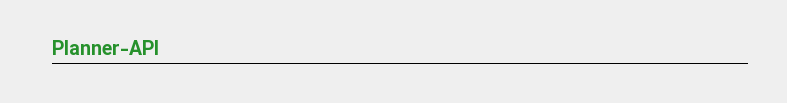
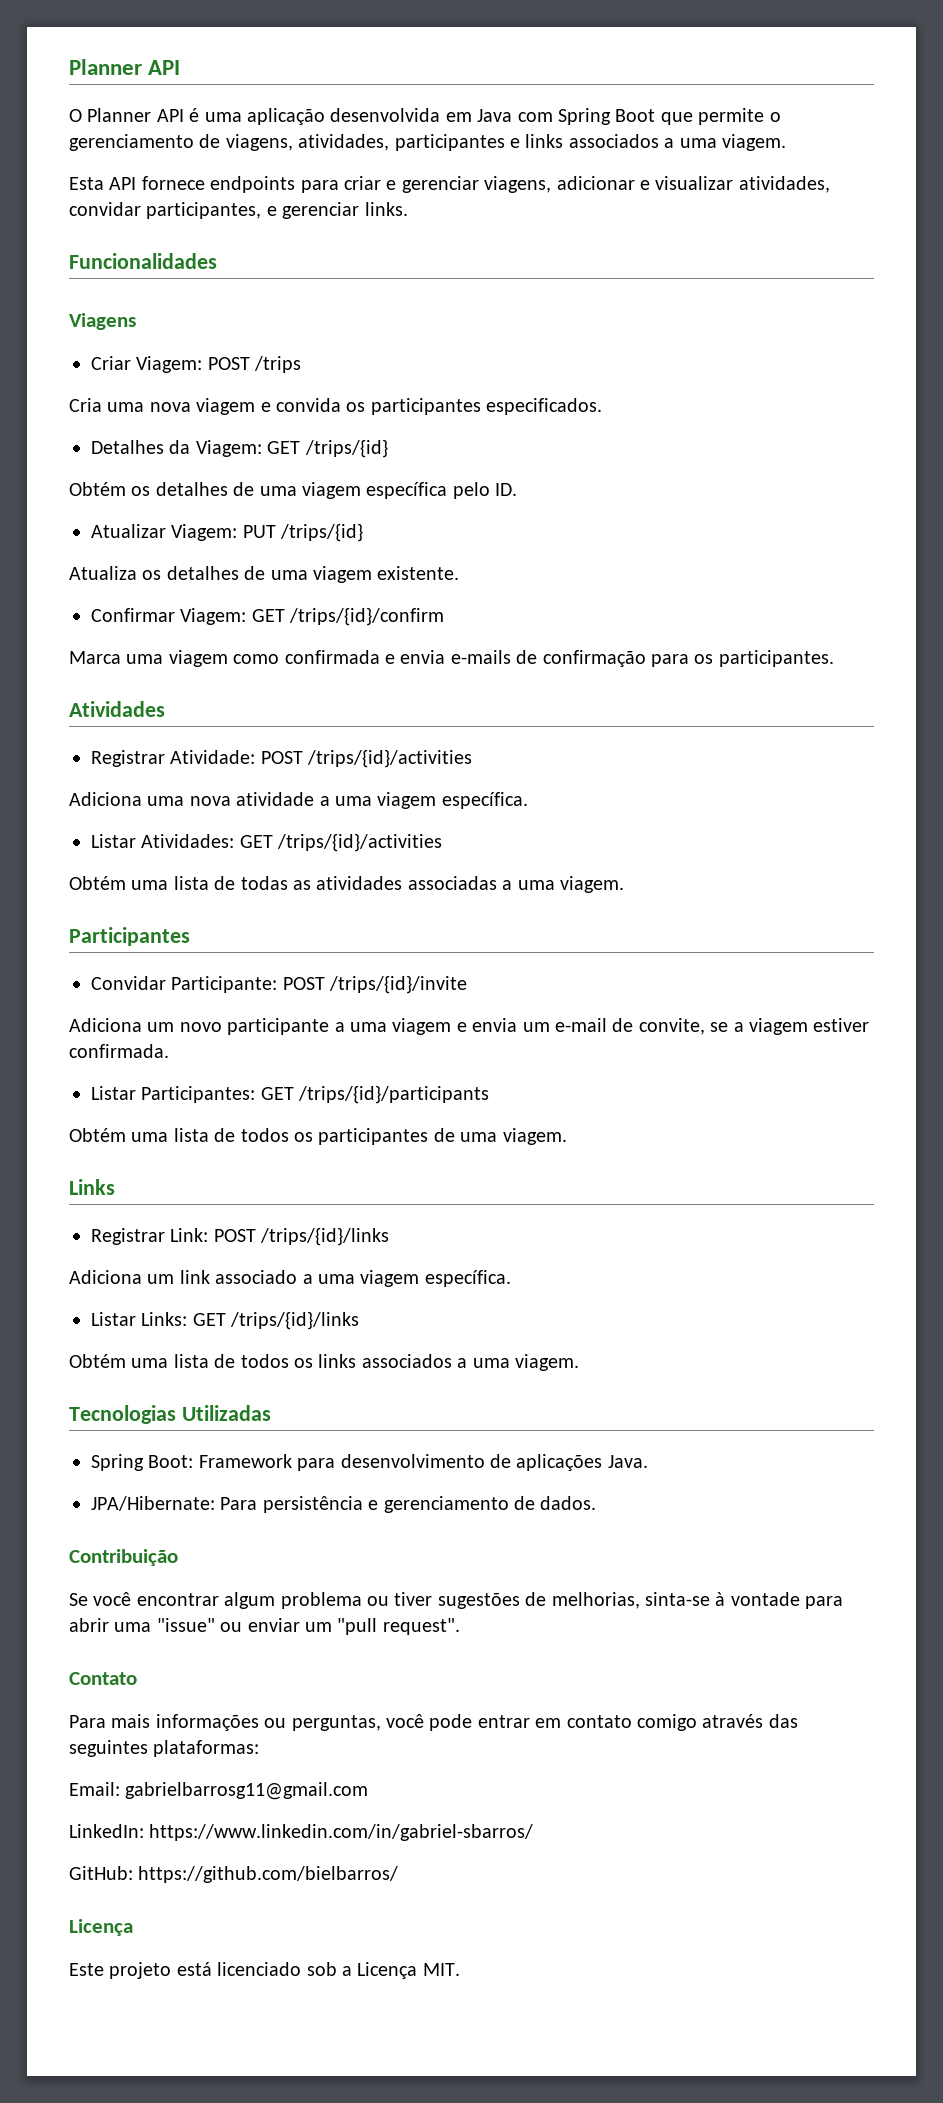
[52,40,159,55] Planner-API -> [69,59,181,75] [69,108,781,125] [69,134,786,151] [69,176,830,193] [69,202,408,219] [69,253,217,269] [69,313,136,330] [91,356,302,373] [69,398,603,415] [91,439,388,458] [69,482,518,499] [91,523,364,542] [69,566,460,583] [91,607,445,626] [69,650,834,667] [69,701,165,717] [91,749,473,768] [69,792,528,809] [91,833,443,852] [69,876,624,893] [69,927,190,946] [91,975,468,994] [69,1018,870,1035] [69,1044,169,1058] [91,1085,490,1104] [69,1128,567,1145] [69,1179,115,1195] [91,1227,390,1246] [69,1270,511,1287] [91,1311,360,1330] [69,1354,579,1371] [69,1405,271,1424] [91,1454,648,1471] [91,1496,597,1513] [69,1549,178,1566] [69,1592,844,1609] [69,1618,460,1635] [69,1672,137,1685] [69,1714,798,1731] [69,1740,260,1757] [69,1782,369,1800] [69,1824,534,1841] [69,1866,399,1883] [69,1919,133,1936] [69,1962,460,1979] Planner API // O Planner API é uma aplicação desenvolvida em Java com Spring Boot que permite o gerenciamento de viagens, atividades, participantes e links associados a uma viagem. // Esta API fornece endpoints para criar e gerenciar viagens, adicionar e visualizar atividades, convidar participantes, e gerenciar links. // Funcionalidades // Viagens // Criar Viagem: POST /trips // Cria uma nova viagem e convida os participantes especificados. // Detalhes da Viagem: GET /trips/{id} // Obtém os detalhes de uma viagem específica pelo ID. // Atualizar Viagem: PUT /trips/{id} // Atualiza os detalhes de uma viagem existente. // Confirmar Viagem: GET /trips/{id}/confirm // Marca uma viagem como confirmada e envia e-mails de confirmação para os participantes. // Atividades // Registrar Atividade: POST /trips/{id}/activities // Adiciona uma nova atividade a uma viagem específica. // Listar Atividades: GET /trips/{id}/activities // Obtém uma lista de todas as atividades associadas a uma viagem. // Participantes // Convidar Participante: POST /trips/{id}/invite // Adiciona um novo participante a uma viagem e envia um e-mail de convite, se a viagem estiver confirmada. // Listar Participantes: GET /trips/{id}/participants // Obtém uma lista de todos os participantes de uma viagem. // Links // Registrar Link: POST /trips/{id}/links // Adiciona um link associado a uma viagem específica. // Listar Links: GET /trips/{id}/links // Obtém uma lista de todos os links associados a uma viagem. // Tecnologias Utilizadas // Spring Boot: Framework para desenvolvimento de aplicações Java. // JPA/Hibernate: Para persistência e gerenciamento de dados. // Contribuição // Se você encontrar algum problema ou tiver sugestões de melhorias, sinta-se à vontade para abrir uma "issue" ou enviar um "pull request". // Contato // Para mais informações ou perguntas, você pode entrar em contato comigo através das seguintes plataformas: // Email: gabrielbarrosg11@gmail.com // LinkedIn: https://www.linkedin.com/in/gabriel-sbarros/ // GitHub: https://github.com/bielbarros/ // Licença // Este projeto está licenciado sob a Licença MIT.

